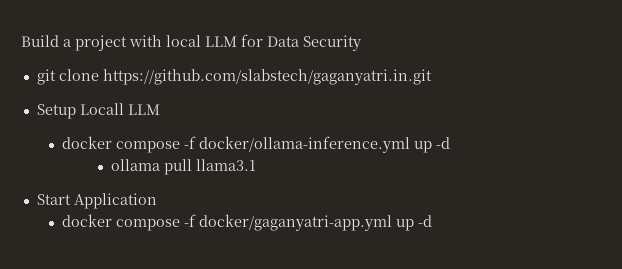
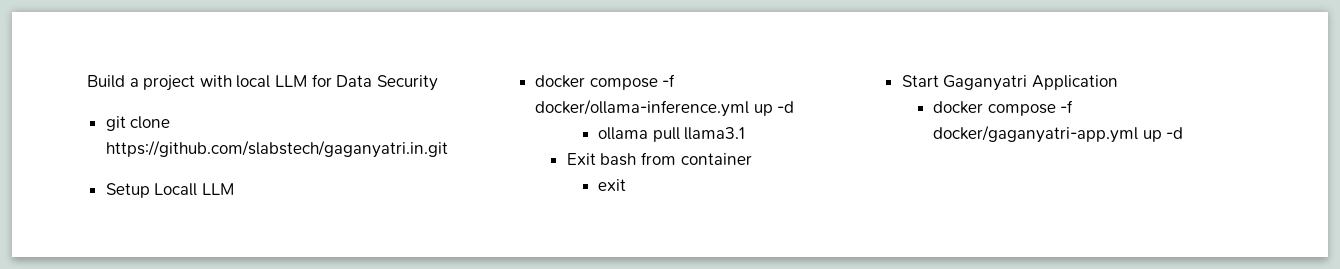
(257, 165) none -> [566,152,752,166] [598,179,627,191] // Exit bash from container // exit
(71, 199) none -> [943,75,1028,91] Gaganyatri

